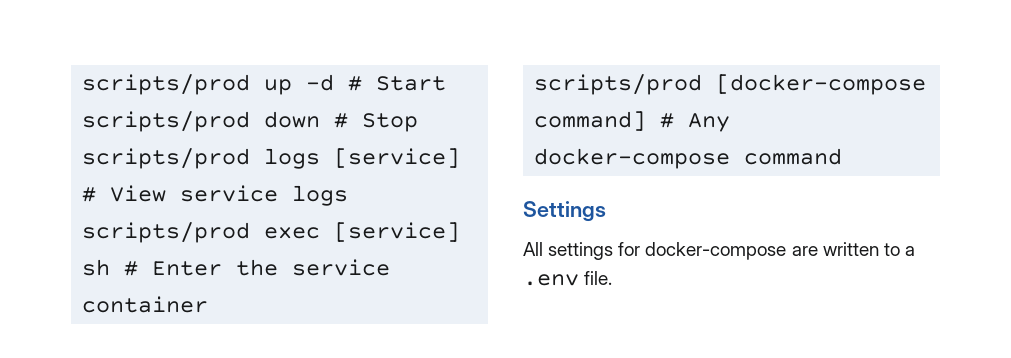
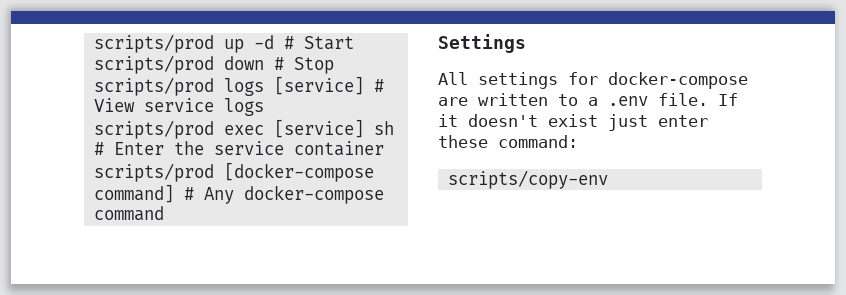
(613, 278) none -> [718,93,738,106] [438,114,708,131] [438,135,578,148] [447,170,608,189] If it doesn't exist just enter these command: // scripts/copy-env

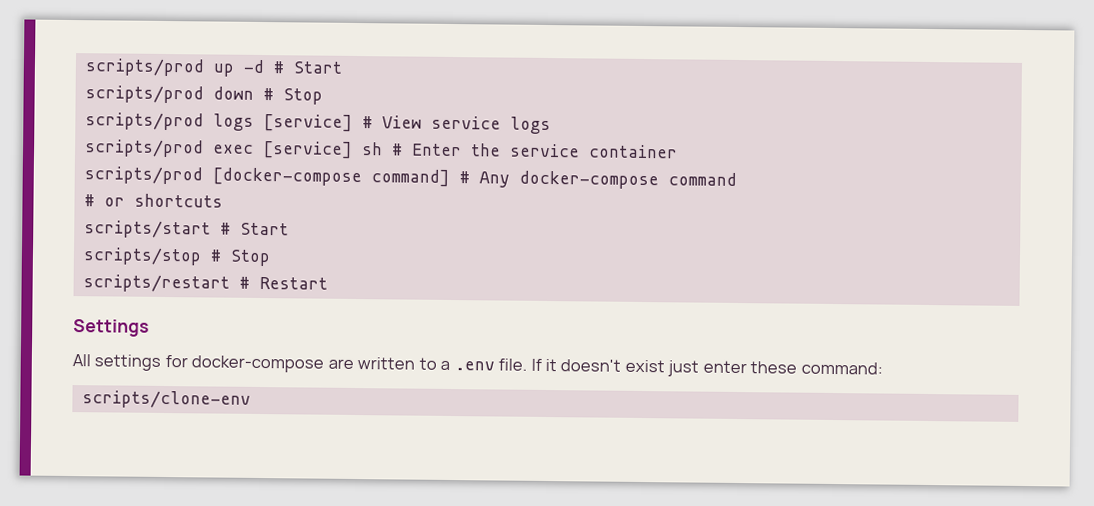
(164, 213) none -> [83,193,223,208] [83,220,289,239] [82,247,271,267] [82,274,328,293] // # or shortcuts // scripts/start # Start // scripts/stop # Stop // scripts/restart # Restart
[447,170,608,189] scripts/copy-env -> [81,390,251,409] scripts/clone-env

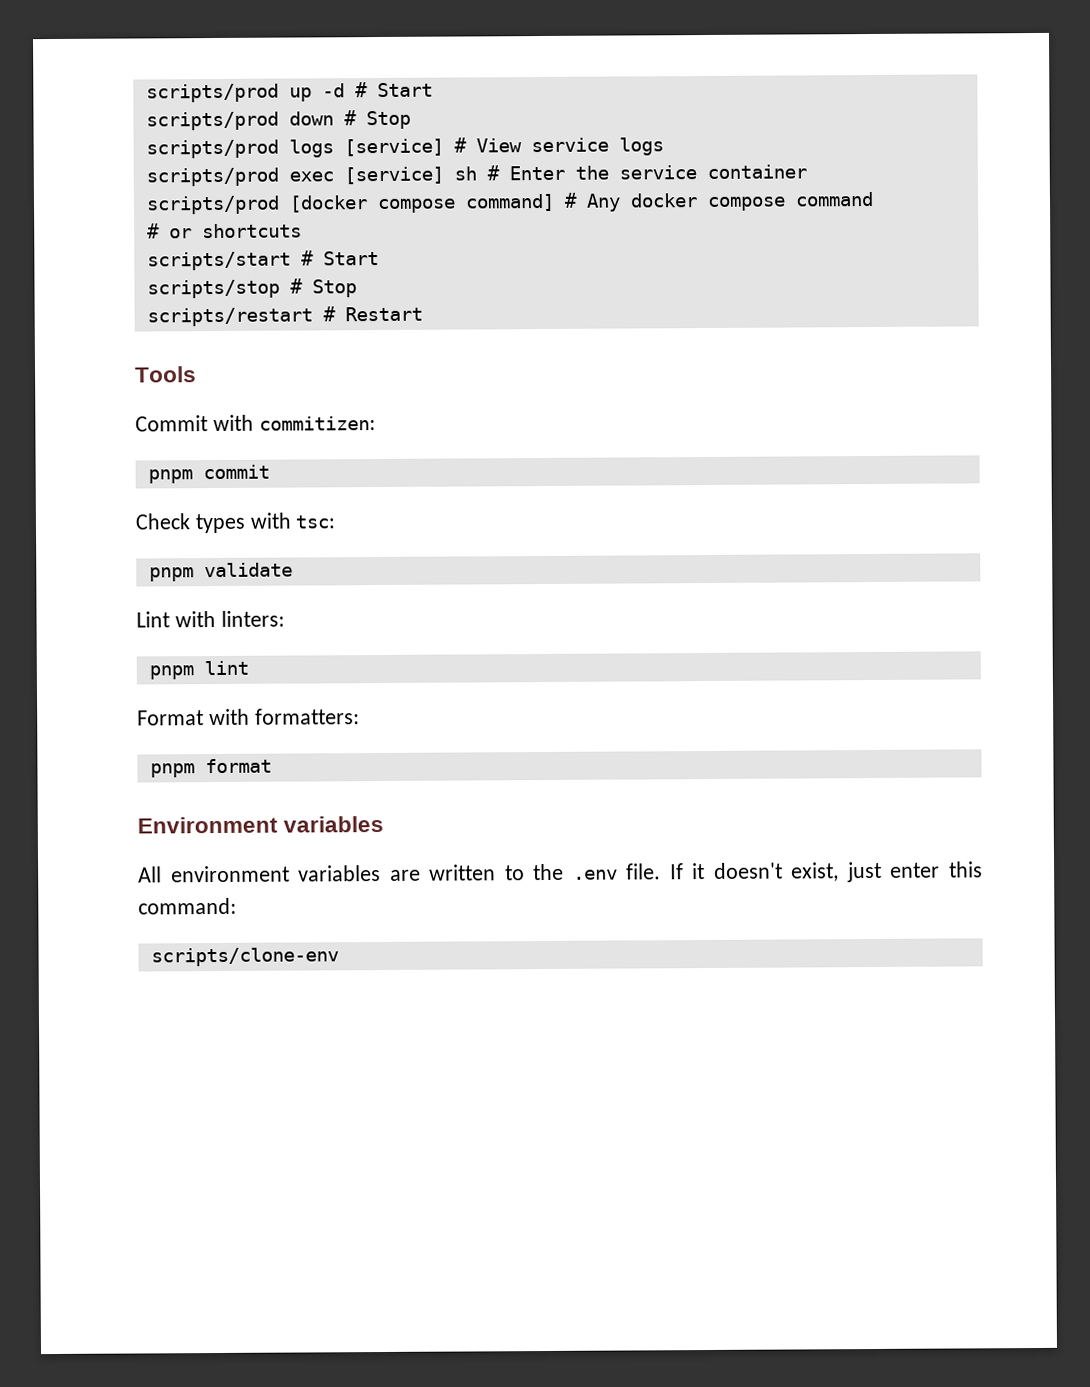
[211,167,362,187] [docker-compose -> [288,195,456,214] [docker compose
[518,170,659,190] docker-compose -> [629,193,786,212] docker compose
[73,319,149,337] [72,354,325,373] Settings // All settings for docker-compose -> [134,366,197,383] [135,414,376,432] [147,464,270,484] [135,512,336,534] [148,562,293,582] [136,610,285,628] [148,660,249,680] [137,708,360,726] [149,758,272,778] [137,815,385,834] [138,865,382,883] Tools // Commit with commitizen: // pnpm commit // Check types with tsc: // pnpm validate // Lint with linters: // pnpm lint // Format with formatters: // pnpm format // Environment variables // All environment variables
[440,360,451,370] a -> [533,863,565,881] the
[624,359,665,373] exist -> [791,862,840,882] exist,
[750,361,798,374] these -> [948,861,983,878] this

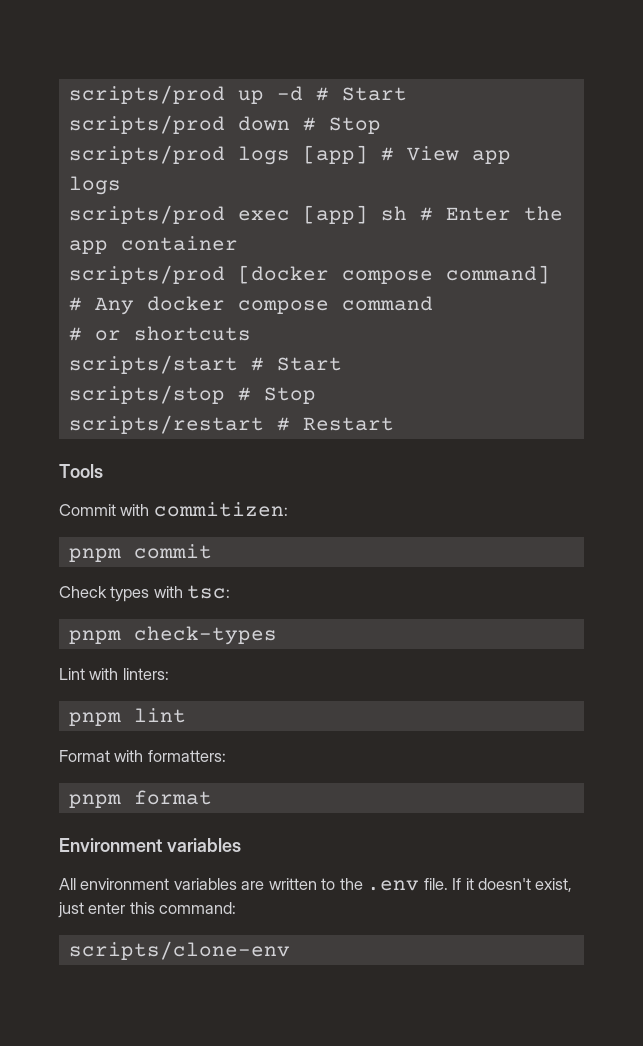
[343,138,444,157] [service] -> [302,145,368,164] [app]
[530,137,609,153] service -> [471,150,511,164] app
[343,166,444,185] [service] -> [302,205,368,224] [app]
[618,165,697,180] service -> [68,240,108,254] app
[203,562,293,578] validate -> [133,626,277,645] check-types

